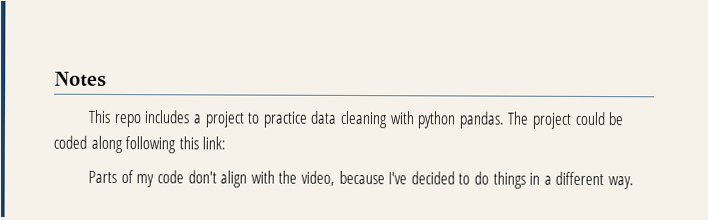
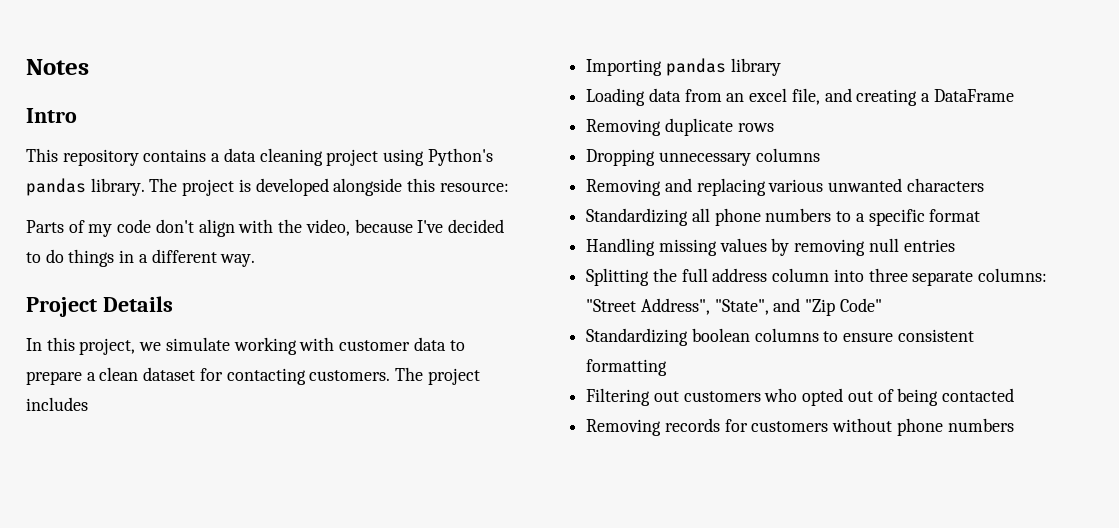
(107, 79) none -> [26,108,77,123] // Intro
[113,110,624,129] [53,135,227,154] repo includes a project to practice data cleaning with python pandas. The project could be coded along following this link: -> [62,148,493,166] [26,178,509,196] repository contains a data cleaning project using Python's pandas library. The project is developed alongside this resource:
(634, 183) none -> [26,296,173,317] [26,337,465,355] [26,367,480,385] [26,397,88,411] [586,58,781,76] [586,88,1014,106] [586,118,774,136] [586,148,820,166] [586,178,984,196] [586,208,981,226] [586,238,955,256] [586,268,1048,286] [586,298,882,316] [586,328,974,346] [586,359,668,376] [586,388,1015,406] [586,418,1014,436] // Project Details // In this project, we simulate working with customer data to prepare a clean dataset for contacting customers. The project includes // Importing pandas library // Loading data from an excel file, and creating a DataFrame // Removing duplicate rows // Dropping unnecessary columns // Removing and replacing various unwanted characters // Standardizing all phone numbers to a specific format // Handling missing values by removing null entries // Splitting the full address column into three separate columns: "Street Address", "State", and "Zip Code" // Standardizing boolean columns to ensure consistent formatting // Filtering out customers who opted out of being contacted // Removing records for customers without phone numbers

